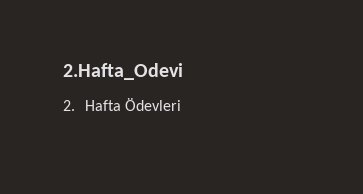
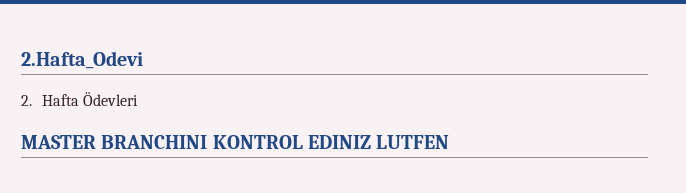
(182, 104) none -> [21,135,450,149] // MASTER BRANCHINI KONTROL EDINIZ LUTFEN

